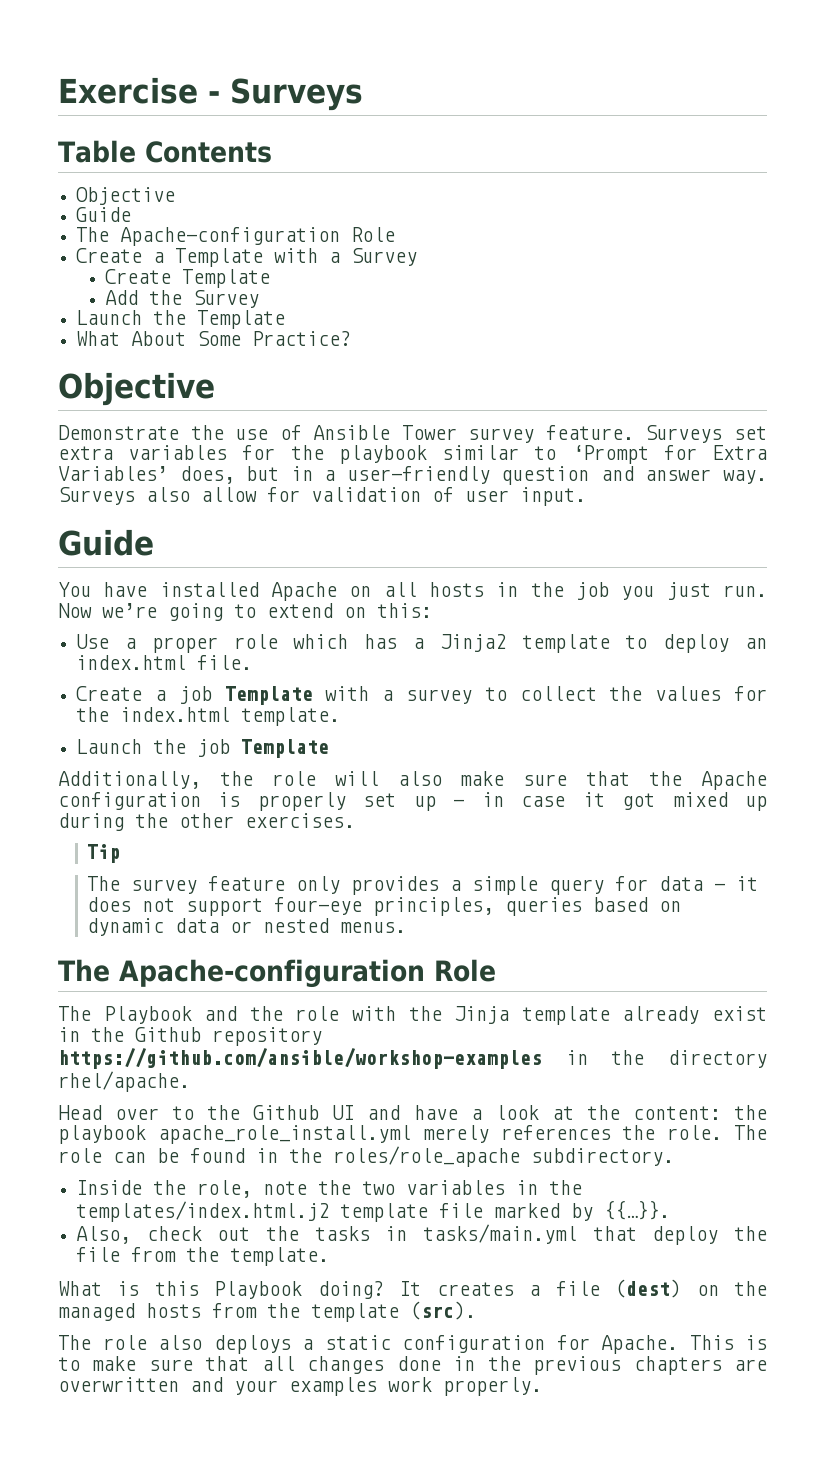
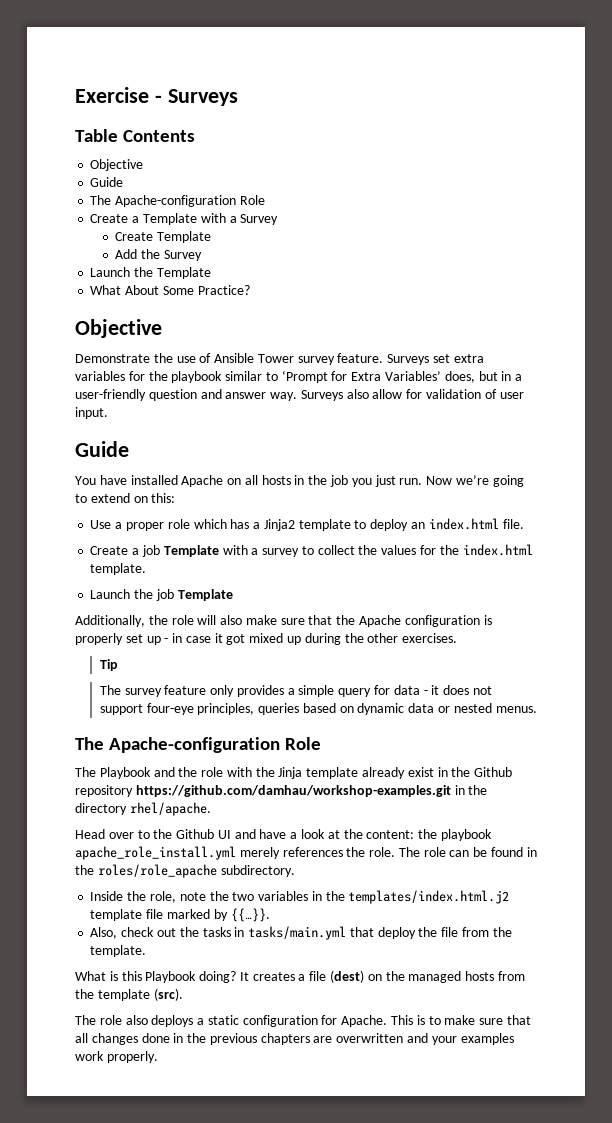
[58,1048,542,1069] https://github.com/ansible/workshop-examples -> [135,785,451,797] https://github.com/damhau/workshop-examples.git

